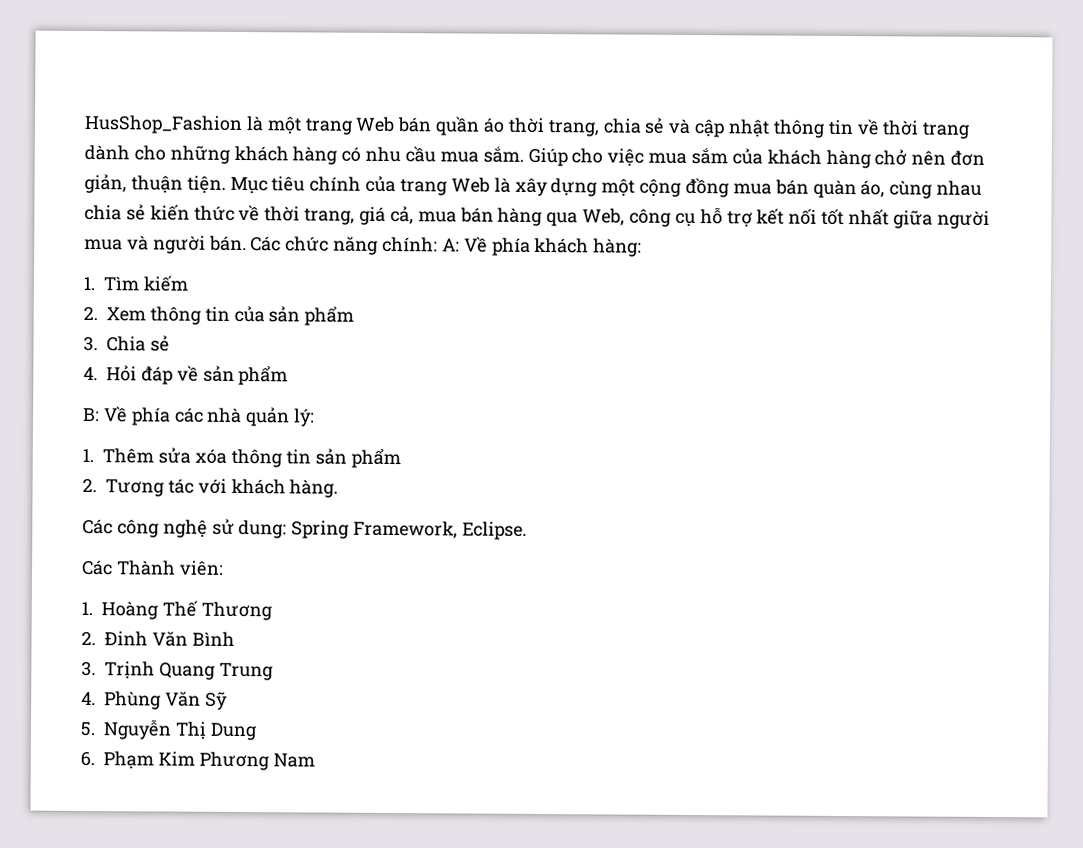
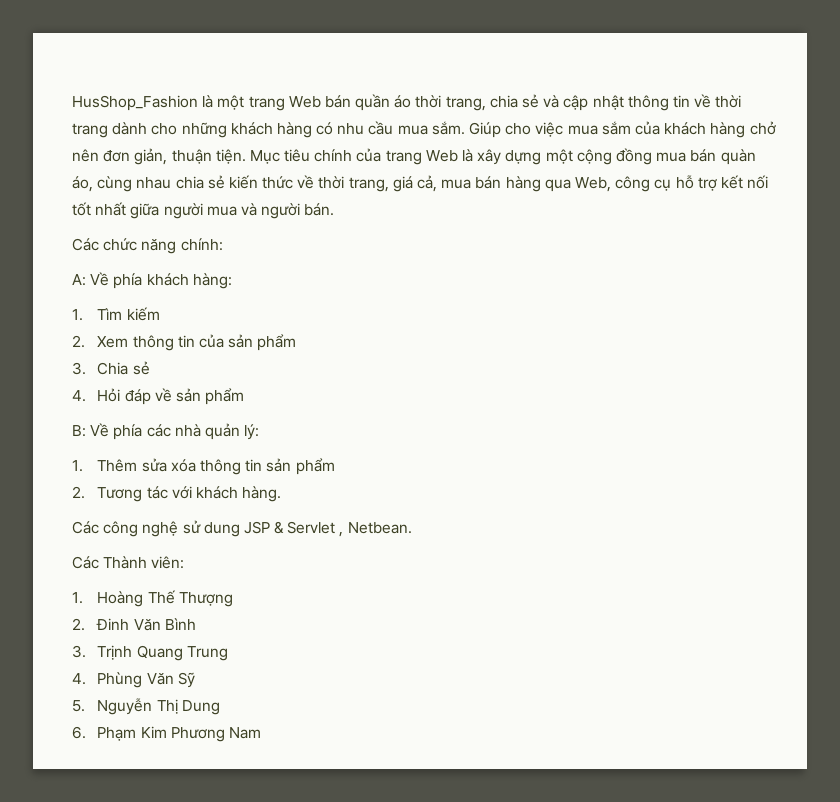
(247, 243) none -> (335, 209) //
(439, 244) none -> (223, 244) //
[238,519,528,540] dung: Spring Framework, Eclipse. -> [203,521,412,537] dung JSP & Servlet , Netbean.
[201,601,273,621] Thương -> [178,592,233,607] Thượng

